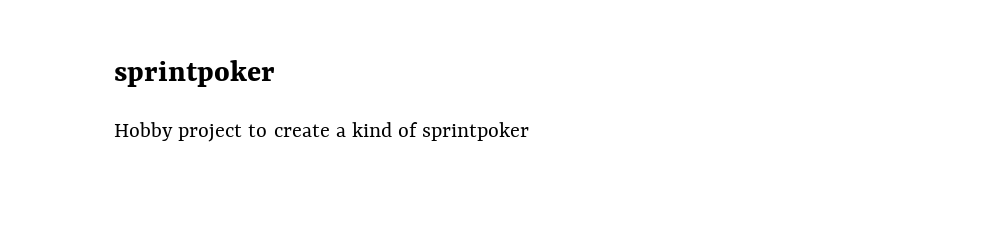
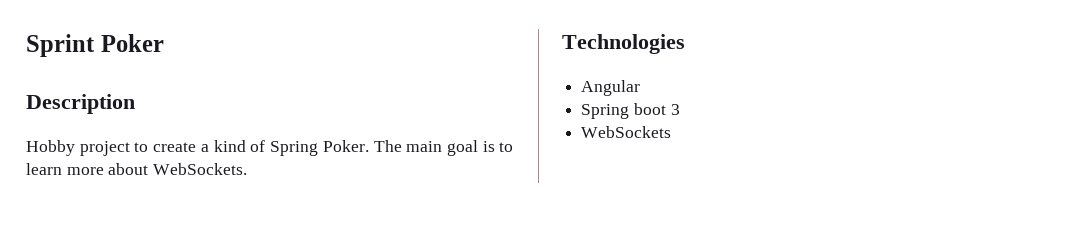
[114,60,275,87] sprintpoker -> [26,34,164,57] [26,94,135,114] Sprint Poker // Description
[422,122,530,141] sprintpoker -> [270,140,514,156] [26,163,248,175] [562,34,685,54] [581,80,641,96] [581,103,680,119] [581,126,672,138] Spring Poker. The main goal is to learn more about WebSockets. // Technologies // Angular // Spring boot 3 // WebSockets

